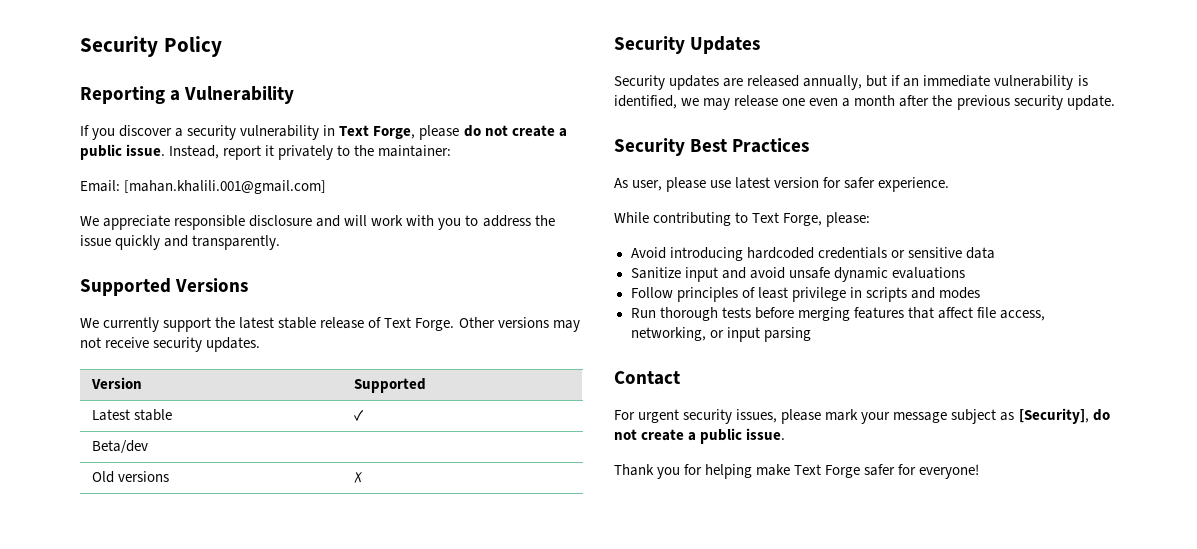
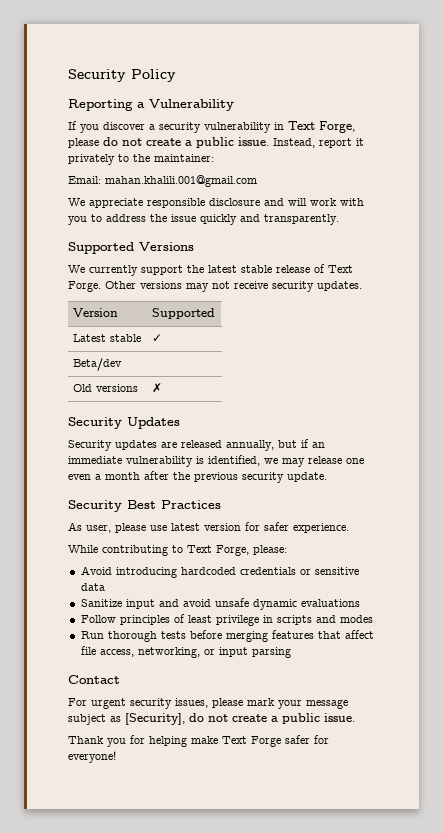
[124,180,327,194] [mahan.khalili.001@gmail.com] -> [105,175,257,187] mahan.khalili.001@gmail.com

